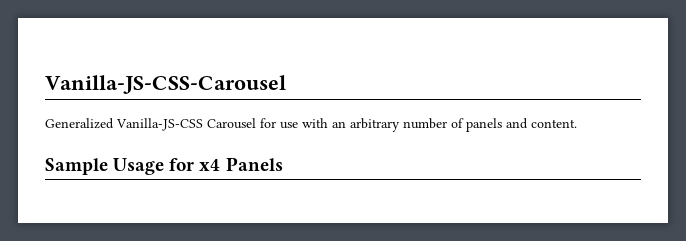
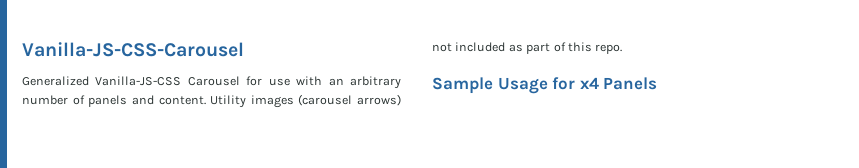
(577, 123) none -> [210,94,401,108] [432,42,623,54] Utility images (carousel arrows) not included as part of this repo.

